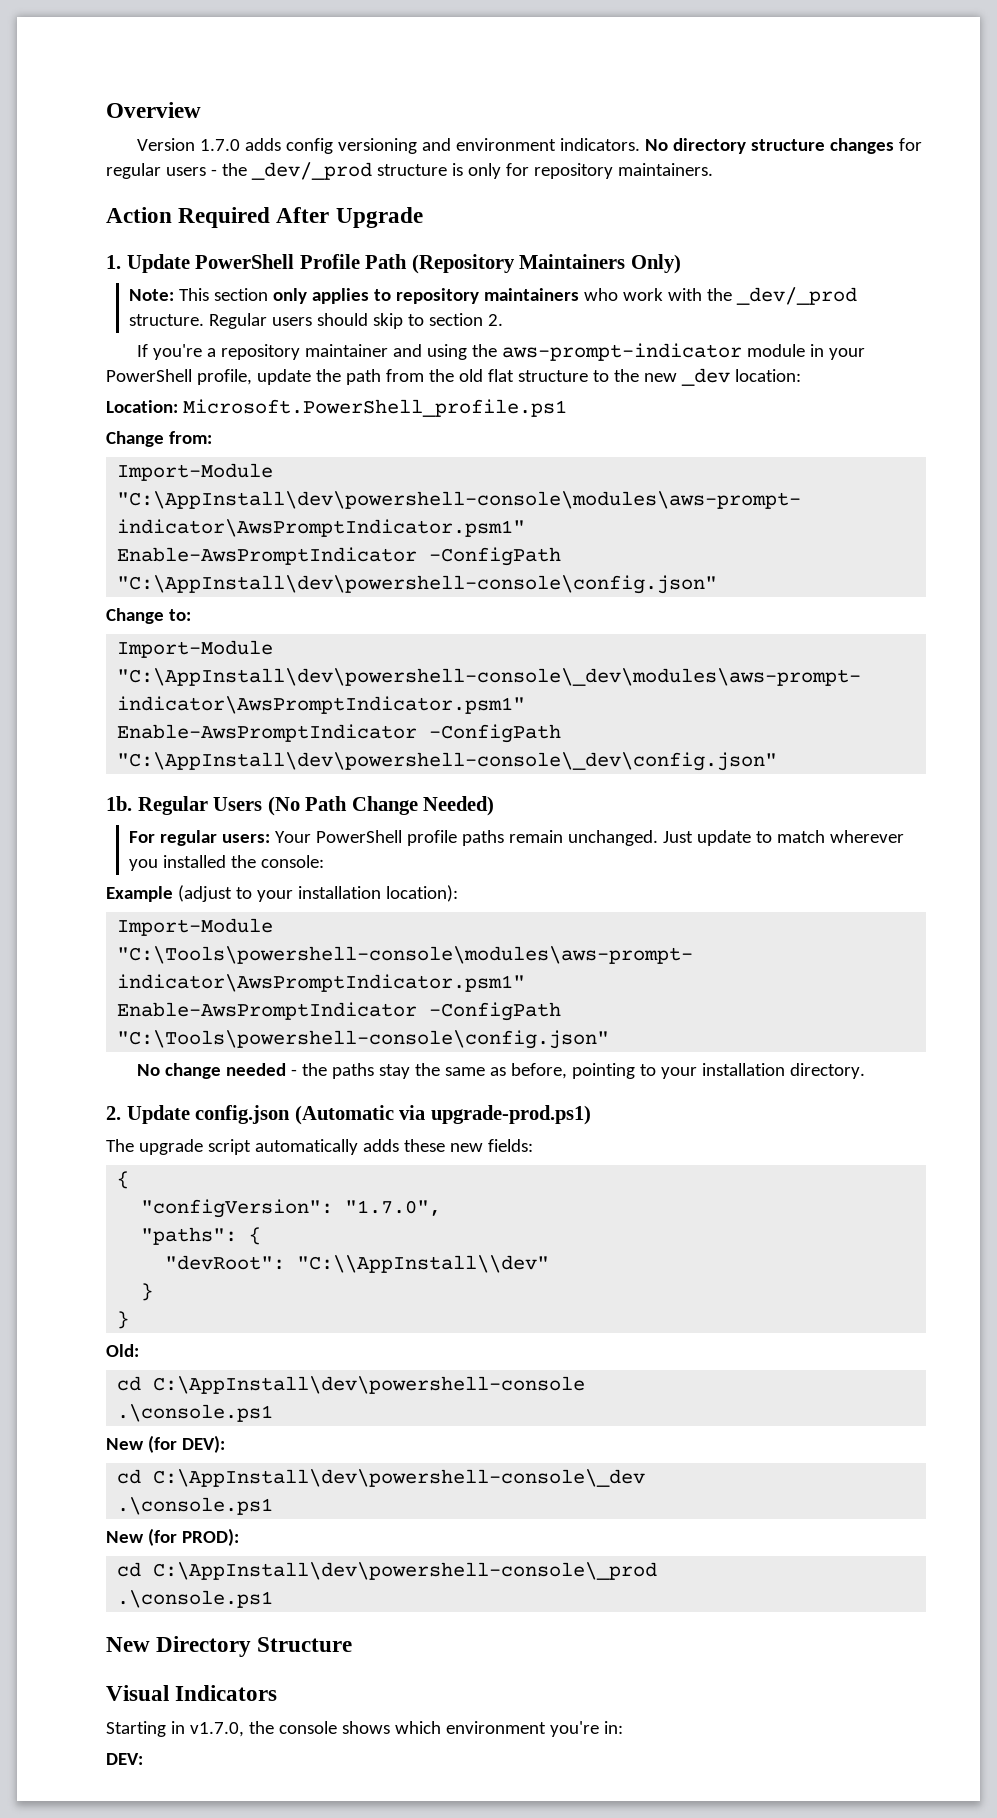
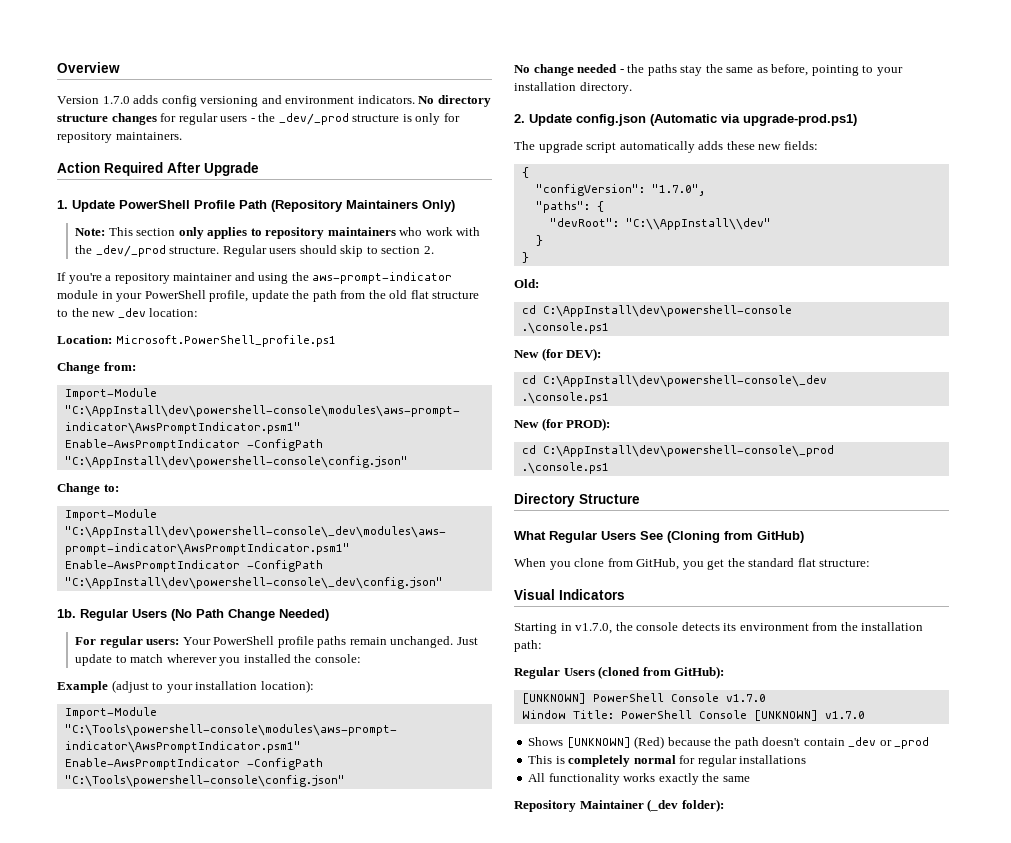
[106,1637,150,1652] New -> (609, 468) none
(353, 1644) none -> [514,531,804,543] [514,558,871,570] // What Regular Users See (Cloning from GitHub) // When you clone from GitHub, you get the standard flat structure:
[341,1721,623,1737] [106,1753,143,1765] shows which environment you're in: // DEV: -> [681,622,924,631] [514,640,542,652] [514,666,725,679] [521,693,766,704] [521,710,865,721] [528,736,930,749] [528,755,807,767] [528,773,750,785] [514,799,724,812] detects its environment from the installation path: // Regular Users (cloned from GitHub): // [UNKNOWN] PowerShell Console v1.7.0 // Window Title: PowerShell Console [UNKNOWN] v1.7.0 // Shows [UNKNOWN] (Red) because the path doesn't contain _dev or _prod // This is completely normal for regular installations // All functionality works exactly the same // Repository Maintainer (_dev folder):

